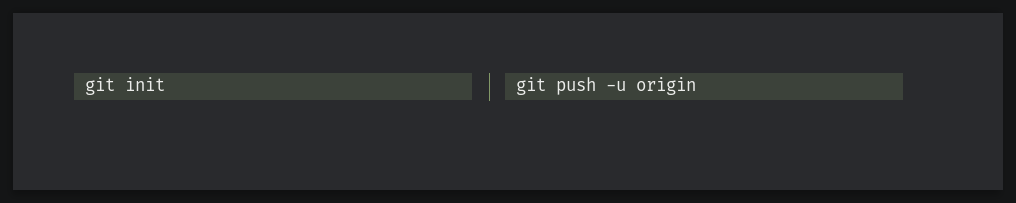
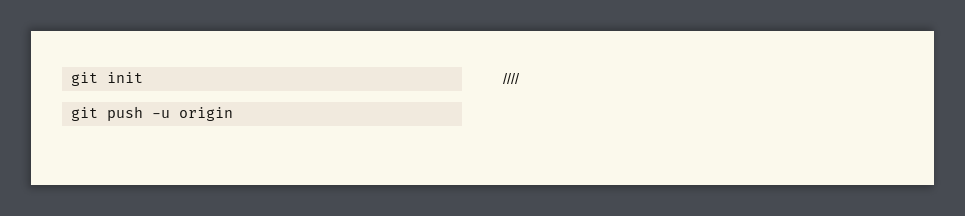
(697, 86) none -> [503,73,520,84] // ////

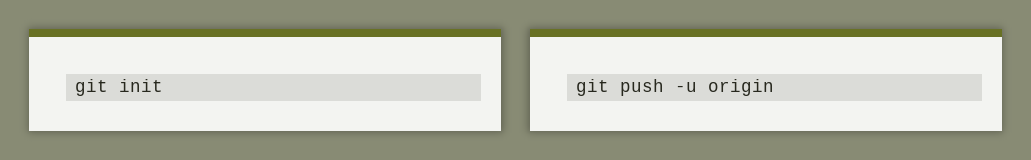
[503,73,520,84] // //// -> (774, 87) none

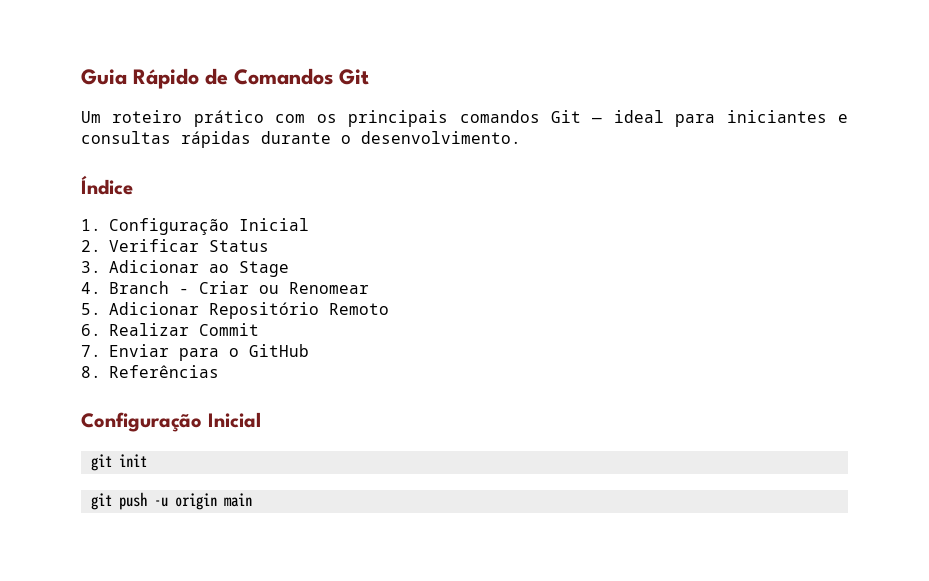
(75, 87) none -> [81,68,369,89] [81,110,848,127] [81,131,521,148] [81,175,133,195] [81,218,309,235] [81,239,269,252] [81,260,289,277] [81,281,369,294] [81,302,389,319] [81,323,259,336] [81,344,309,361] [81,365,219,378] [81,412,261,432] Guia Rápido de Comandos Git // Um roteiro prático com os principais comandos Git — ideal para iniciantes e consultas rápidas durante o desenvolvimento. // Índice // 1. Configuração Inicial // 2. Verificar Status // 3. Adicionar ao Stage // 4. Branch - Criar ou Renomear // 5. Adicionar Repositório Remoto // 6. Realizar Commit // 7. Enviar para o GitHub // 8. Referências // Configuração Inicial //
(774, 87) none -> [223,493,252,507] main

